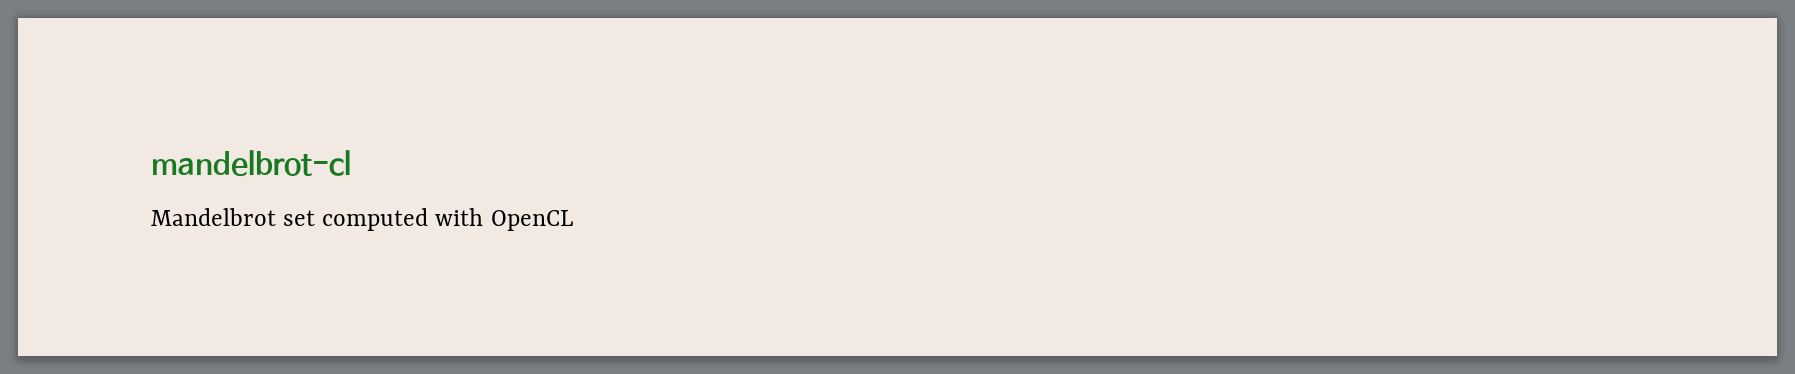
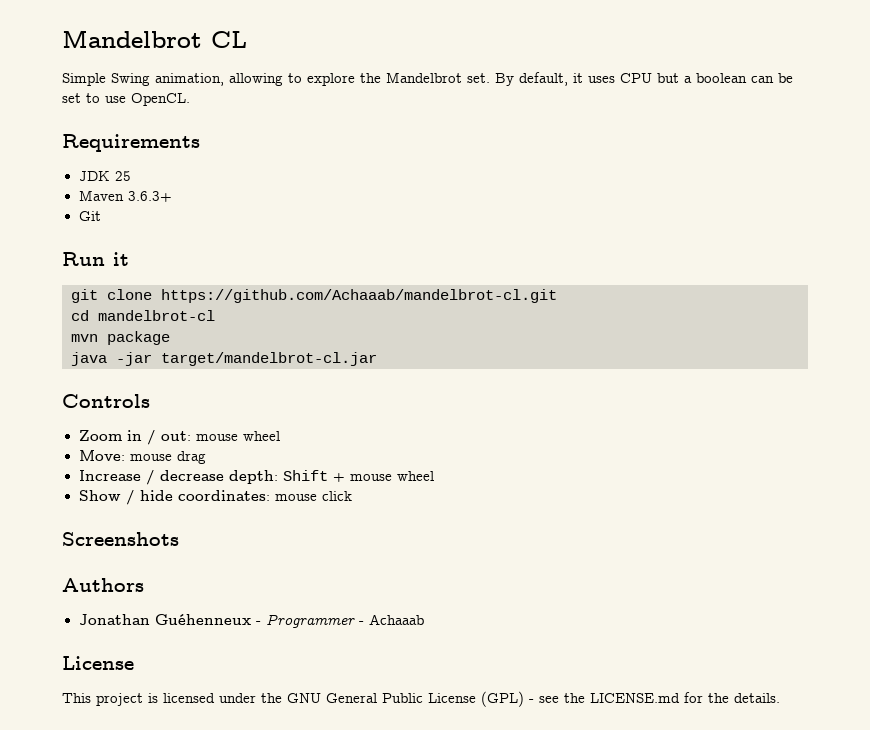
[151,150,351,177] [151,208,573,231] mandelbrot-cl // Mandelbrot set computed with OpenCL -> [62,30,247,48] [62,72,793,86] [62,93,190,106] [62,134,200,152] [78,171,131,181] [78,190,172,202] [78,211,101,221] [62,252,129,266] [71,289,557,303] [71,310,215,321] [71,331,170,345] [71,352,377,366] [62,394,150,408] [78,430,280,445] [78,450,206,464] [78,470,434,485] [78,490,352,505] [62,532,179,546] [62,578,144,592] [78,614,424,628] [62,656,134,670] [62,691,780,707] Mandelbrot CL // Simple Swing animation, allowing to explore the Mandelbrot set. By default, it uses CPU but a boolean can be set to use OpenCL. // Requirements // JDK 25 // Maven 3.6.3+ // Git // Run it // git clone https://github.com/Achaaab/mandelbrot-cl.git // cd mandelbrot-cl // mvn package // java -jar target/mandelbrot-cl.jar // Controls // Zoom in / out: mouse wheel // Move: mouse drag // Increase / decrease depth: Shift + mouse wheel // Show / hide coordinates: mouse click // Screenshots // Authors // Jonathan Guéhenneux - Programmer - Achaaab // License // This project is licensed under the GNU General Public License (GPL) - see the LICENSE.md for the details.

